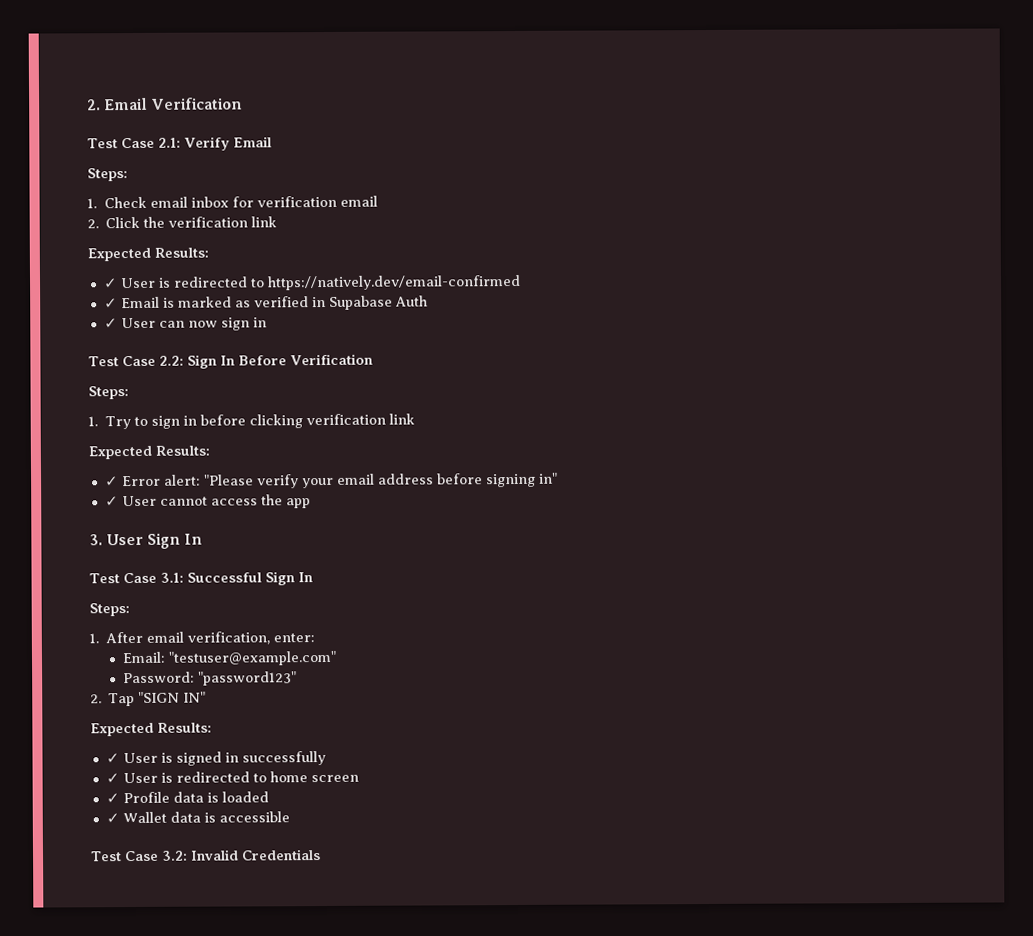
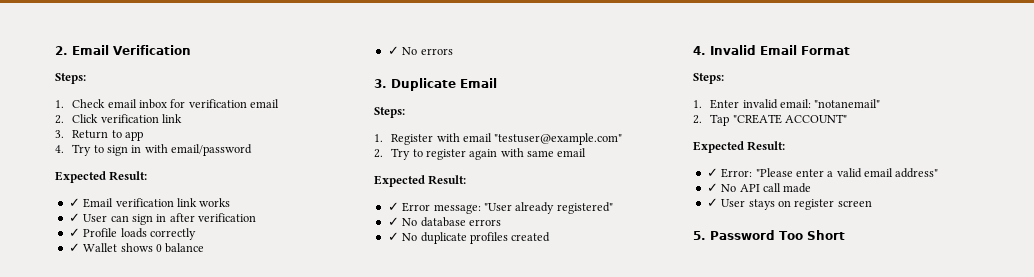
[87,136,272,151] // Test Case 2.1: Verify Email -> (191, 50) none
[143,216,278,228] [87,247,209,262] [103,274,521,291] [103,295,428,310] [103,317,267,331] [88,353,373,369] [88,386,129,400] [88,413,416,430] [88,445,210,460] [104,472,558,489] [104,494,311,509] [89,532,202,549] [89,571,313,586] [89,603,130,617] [89,631,316,645] [122,650,338,666] [123,671,298,686] the verification link // Expected Results: // ✓ User is redirected to https://natively.dev/email-confirmed // ✓ Email is marked as verified in Supabase Auth // ✓ User can now sign in // Test Case 2.2: Sign In Before Verification // Steps: // 1. Try to sign in before clicking verification link // Expected Results: // ✓ Error alert: "Please verify your email address before signing in" // ✓ User cannot access the app // 3. User Sign In // Test Case 3.1: Successful Sign In // Steps: // 1. After email verification, enter: // Email: "testuser@example.com" // Password: "password123" -> [100,114,182,123] [55,130,143,141] [55,144,253,156] [55,171,148,183] [68,198,231,208] [68,213,256,225] [68,228,196,240] [68,243,205,253] [387,46,453,55] [374,78,497,91] [374,107,405,118] [374,133,623,145] [374,148,587,160] [374,175,467,187] [387,202,613,214] [387,217,501,227] [387,232,551,244] [693,45,850,55] [693,73,724,84] [693,99,881,109] verification link // 3. Return to app // 4. Try to sign in with email/password // Expected Result: // ✓ Email verification link works // ✓ User can sign in after verification // ✓ Profile loads correctly // ✓ Wallet shows 0 balance // ✓ No errors // 3. Duplicate Email // Steps: // 1. Register with email "testuser@example.com" // 2. Try to register again with same email // Expected Result: // ✓ Error message: "User already registered" // ✓ No database errors // ✓ No duplicate profiles created // 4. Invalid Email Format // Steps: // 1. Enter invalid email: "notanemail"
[138,691,207,703] [90,722,212,737] [105,751,326,766] [105,771,359,784] [105,791,269,804] [105,811,290,824] [91,849,321,862] "SIGN IN" // Expected Results: // ✓ User is signed in successfully // ✓ User is redirected to home screen // ✓ Profile data is loaded // ✓ Wallet data is accessible // Test Case 3.2: Invalid Credentials -> [732,114,847,124] [693,141,786,153] [706,168,939,178] [706,183,812,193] [706,198,872,210] [693,230,845,240] "CREATE ACCOUNT" // Expected Result: // ✓ Error: "Please enter a valid email address" // ✓ No API call made // ✓ User stays on register screen // 5. Password Too Short

